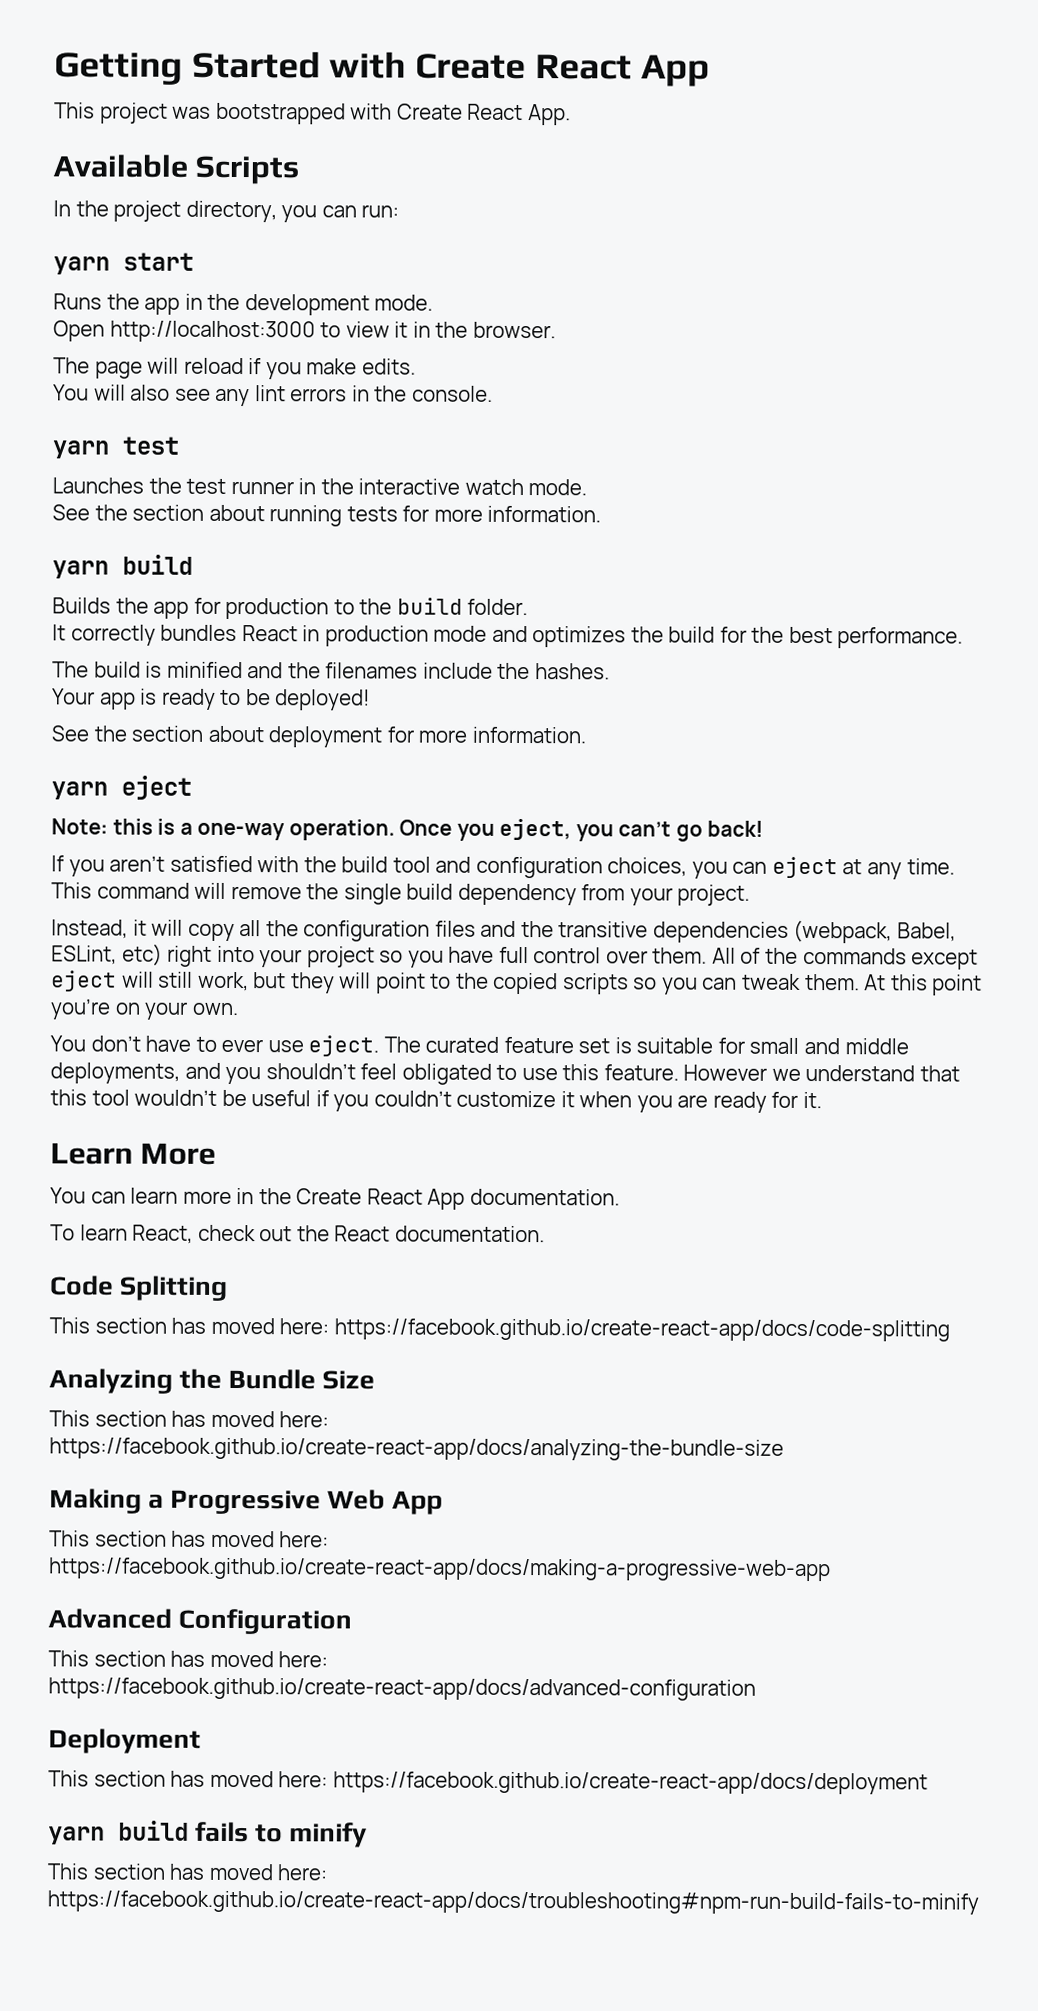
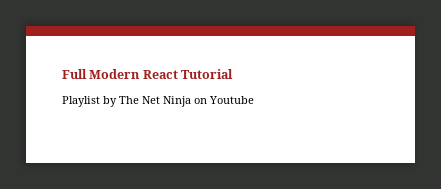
[54,50,710,87] [54,102,571,126] [53,154,300,185] [53,200,400,223] [53,252,194,275] [53,293,434,316] [53,320,556,343] [53,357,416,380] [53,384,493,407] [52,436,179,459] [52,477,588,496] [52,504,602,527] [52,554,193,579] [52,597,529,620] [52,624,964,649] [52,661,610,680] [52,688,371,711] [51,725,586,748] [51,775,192,800] [51,818,764,842] [51,855,955,880] [51,882,751,906] [51,919,956,944] [51,943,979,970] [51,970,983,996] [50,998,239,1020] [50,1035,909,1057] [50,1062,960,1085] [50,1089,823,1113] [50,1142,217,1165] [50,1187,620,1210] [50,1224,545,1244] [49,1275,229,1301] [49,1317,950,1342] [49,1368,376,1394] [49,1410,330,1428] [49,1437,784,1461] [49,1488,443,1515] [49,1530,330,1548] [48,1557,831,1582] [48,1608,353,1635] [48,1650,329,1668] [48,1677,756,1701] [48,1728,201,1754] [48,1770,928,1795] [48,1820,368,1848] [47,1863,329,1881] [47,1890,979,1915] Getting Started with Create React App // This project was bootstrapped with Create React App. // Available Scripts // In the project directory, you can run: // yarn start // Runs the app in the development mode. // Open http://localhost:3000 to view it in the browser. // The page will reload if you make edits. // You will also see any lint errors in the console. // yarn test // Launches the test runner in the interactive watch mode. // See the section about running tests for more information. // yarn build // Builds the app for production to the build folder. // It correctly bundles React in production mode and optimizes the build for the best performance. // The build is minified and the filenames include the hashes. // Your app is ready to be deployed! // See the section about deployment for more information. // yarn eject // Note: this is a one-way operation. Once you eject, you can’t go back! // If you aren’t satisfied with the build tool and configuration choices, you can eject at any time. This command will remove the single build dependency from your project. // Instead, it will copy all the configuration files and the transitive dependencies (webpack, Babel, ESLint, etc) right into your project so you have full control over them. All of the commands except eject will still work, but they will point to the copied scripts so you can tweak them. At this point you’re on your own. // You don’t have to ever use eject. The curated feature set is suitable for small and middle deployments, and you shouldn’t feel obligated to use this feature. However we understand that this tool wouldn’t be useful if you couldn’t customize it when you are ready for it. // Learn More // You can learn more in the Create React App documentation. // To learn React, check out the React documentation. // Code Splitting // This section has moved here: https://facebook.github.io/create-react-app/docs/code-splitting // Analyzing the Bundle Size // This section has moved here: https://facebook.github.io/create-react-app/docs/analyzing-the-bundle-size // Making a Progressive Web App // This section has moved here: https://facebook.github.io/create-react-app/docs/making-a-progressive-web-app // Advanced Configuration // This section has moved here: https://facebook.github.io/create-react-app/docs/advanced-configuration // Deployment // This section has moved here: https://facebook.github.io/create-react-app/docs/deployment // yarn build fails to minify // This section has moved here: https://facebook.github.io/create-react-app/docs/troubleshooting#npm-run-build-fails-to-minify -> [62,69,234,79] [62,96,254,107] Full Modern React Tutorial // Playlist by The Net Ninja on Youtube

